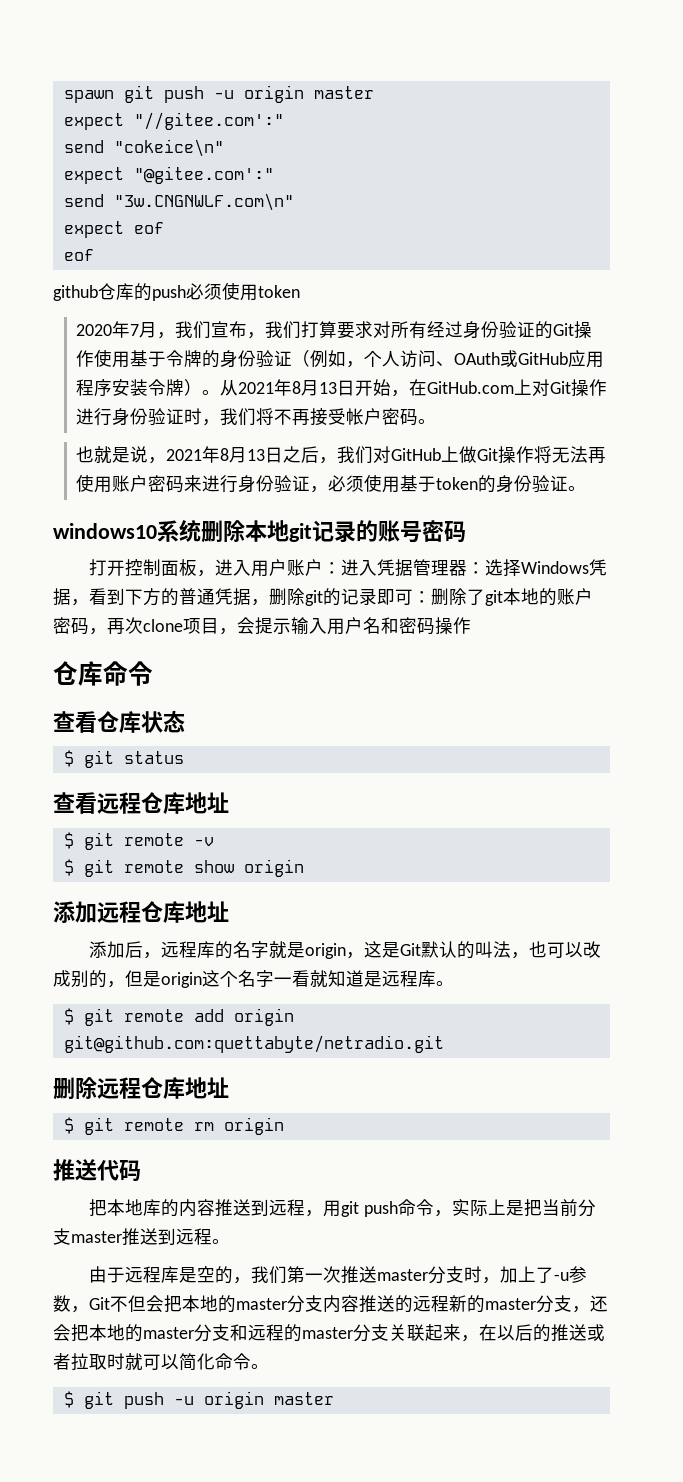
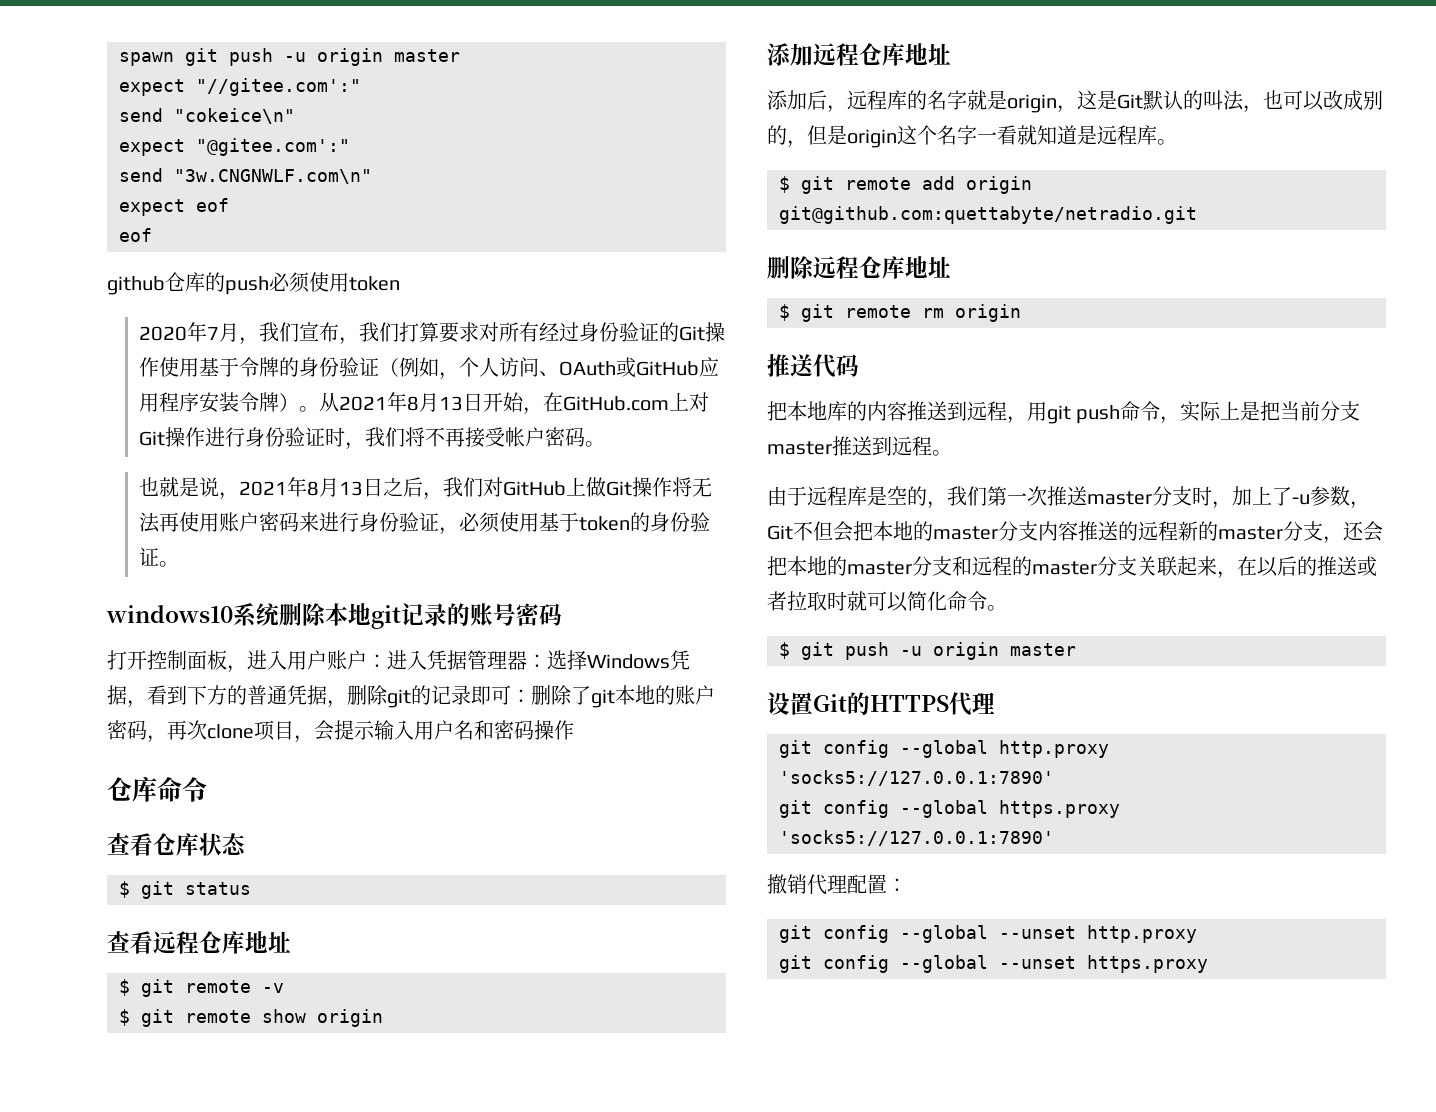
(334, 1398) none -> [767,692,995,716] [779,740,1109,758] [779,770,1054,786] [779,800,1120,818] [779,830,1054,846] [767,874,907,895] [779,925,1197,943] [779,955,1208,973] // 设置Git的HTTPS代理 // git config --global http.proxy 'socks5://127.0.0.1:7890' // git config --global https.proxy 'socks5://127.0.0.1:7890' // 撤销代理配置： // git config --global --unset http.proxy // git config --global --unset https.proxy

